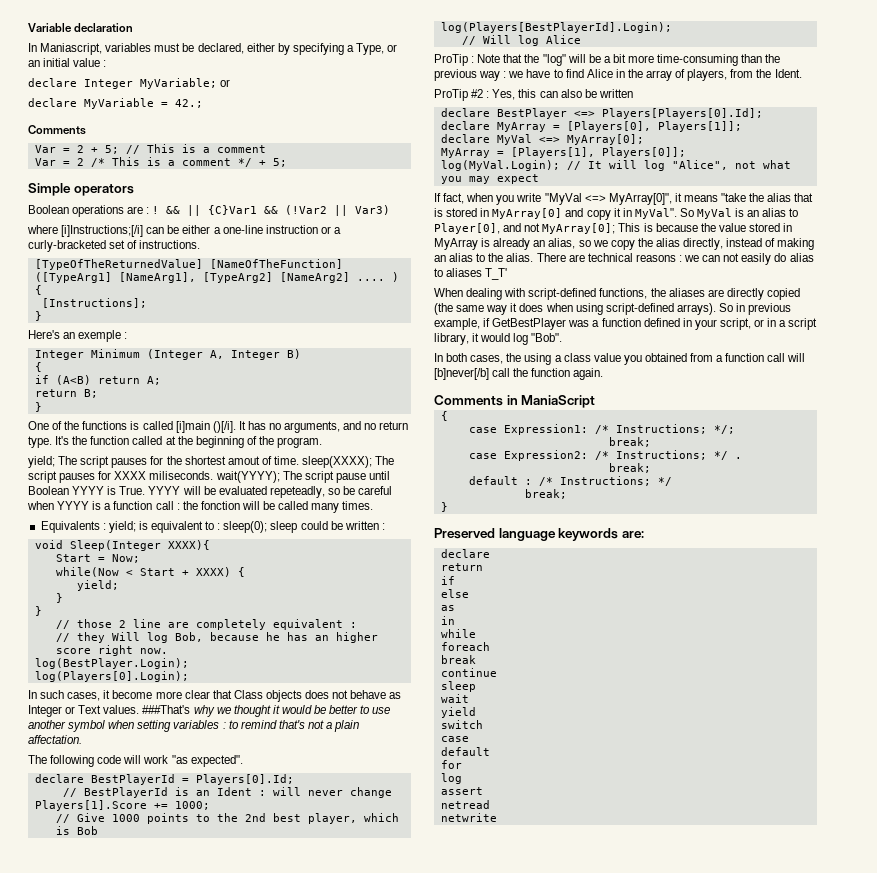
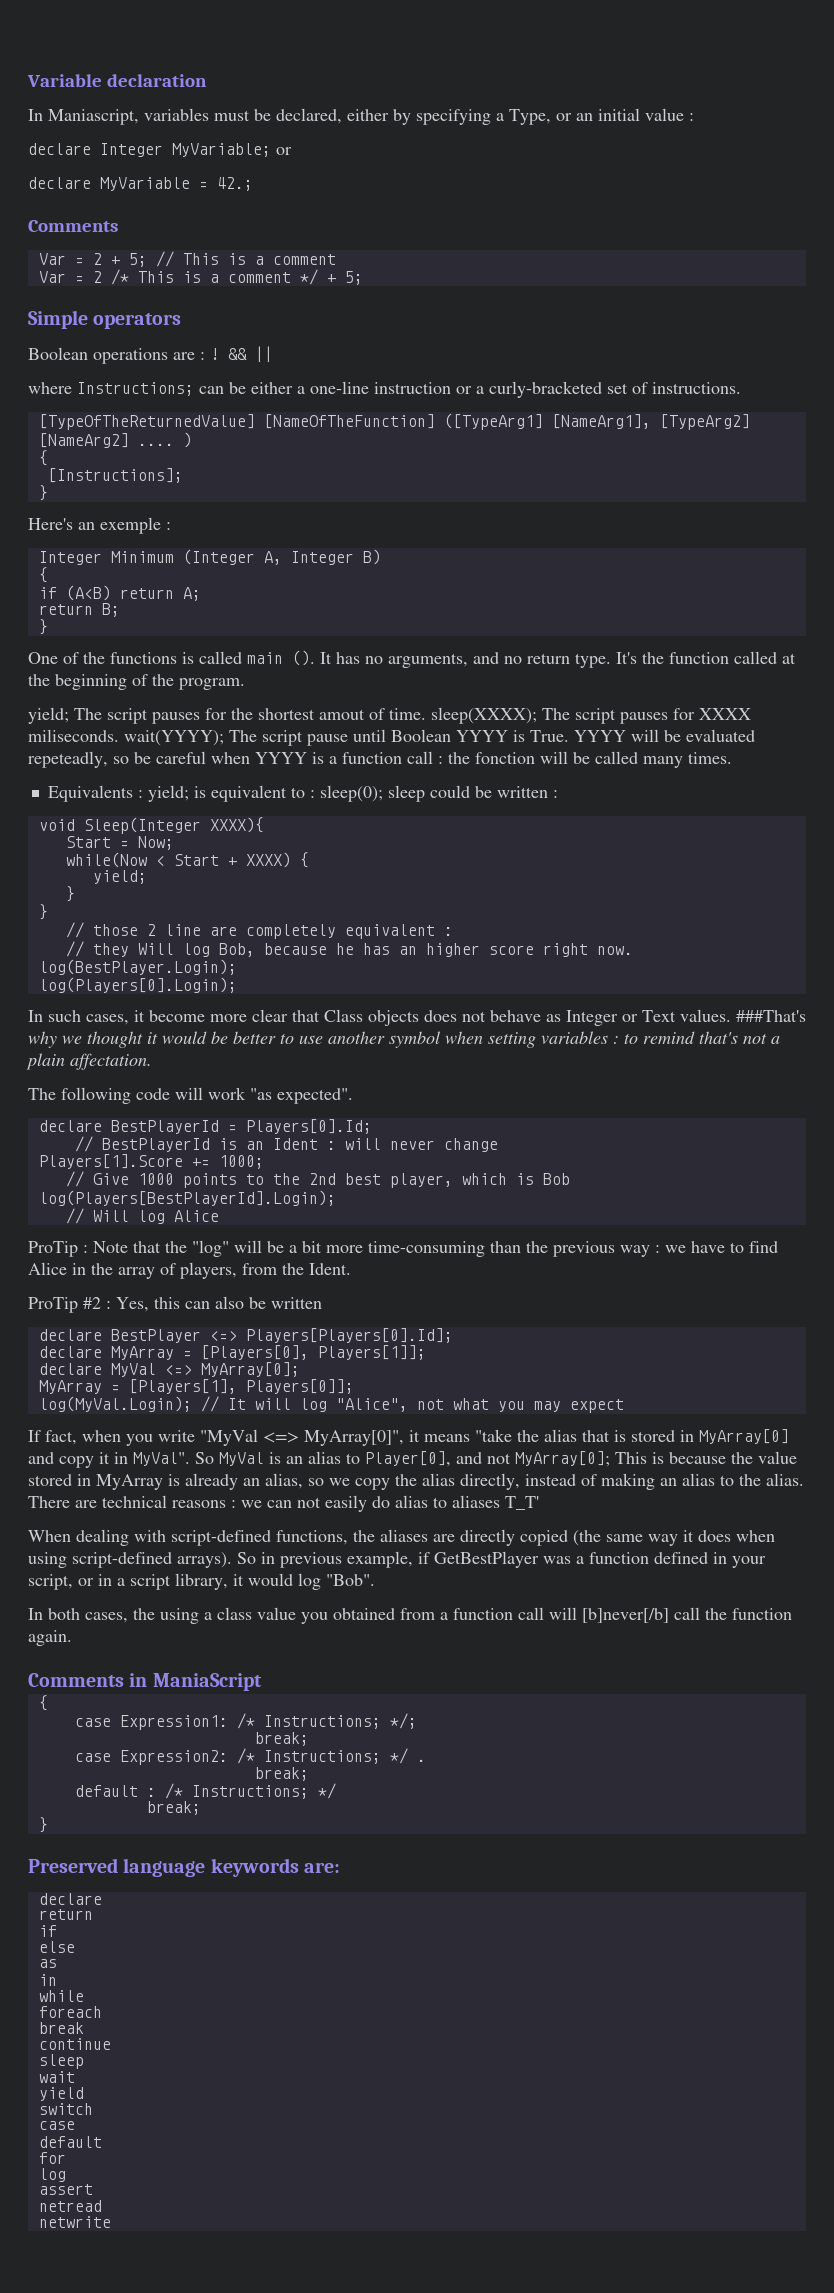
[208,205,391,216] {C}Var1 && (!Var2 || Var3) -> (273, 354) none
[61,225,144,237] [i]Instructions;[/i] -> [77,382,194,396] Instructions;
[175,421,236,433] [i]main ()[/i]. -> [247,650,315,666] main ().

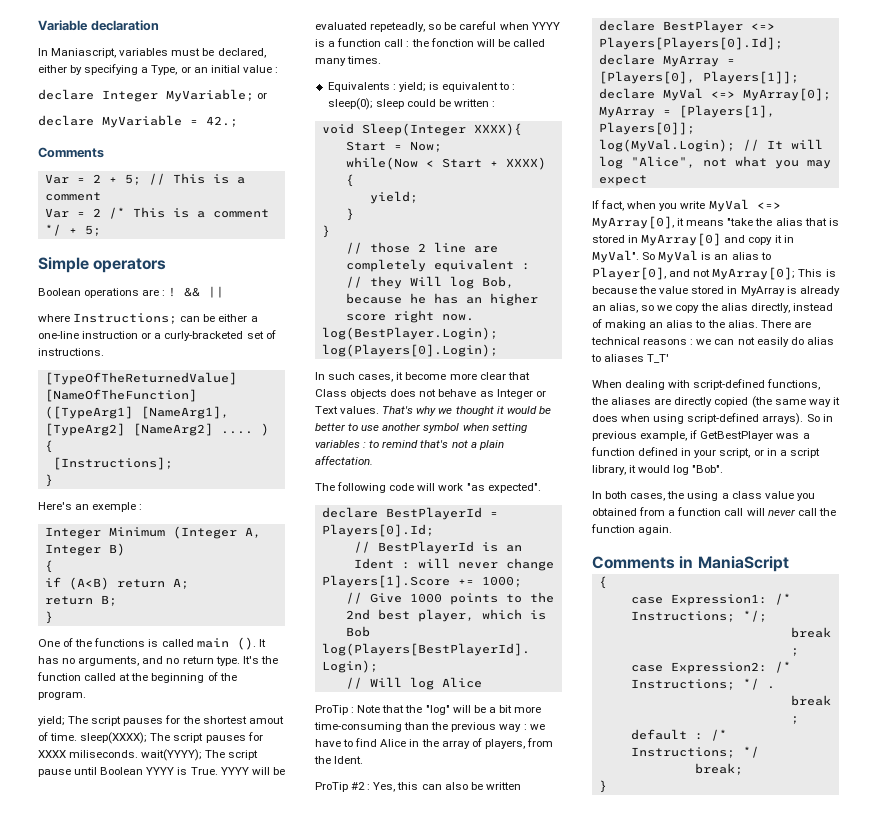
[736,1010,806,1022] ###That's -> [382,406,414,414] That's
[200,1429,404,1446] "MyVal <=> MyArray[0]", -> [708,199,781,212] [592,216,674,229] MyVal <=> MyArray[0],
[582,1608,669,1623] [b]never[/b] -> [767,509,796,516] never
[28,1858,341,1877] [38,1893,102,1905] [38,1909,93,1920] [38,1925,57,1937] [38,1941,75,1953] [38,1959,57,1968] [38,1974,57,1986] [38,1990,84,2002] [38,2006,102,2018] [38,2022,84,2034] [38,2038,111,2050] [38,2054,84,2069] [38,2071,75,2083] [38,2087,84,2101] [38,2103,93,2115] [38,2121,75,2130] [38,2136,102,2148] [38,2152,66,2164] [38,2168,66,2182] [38,2184,93,2195] [38,2200,102,2212] [38,2216,111,2228] // Preserved language keywords are: // declare // return // if // else // as // in // while // foreach // break // continue // sleep // wait // yield // switch // case // default // for // log // assert // netread // netwrite -> (607, 786) none

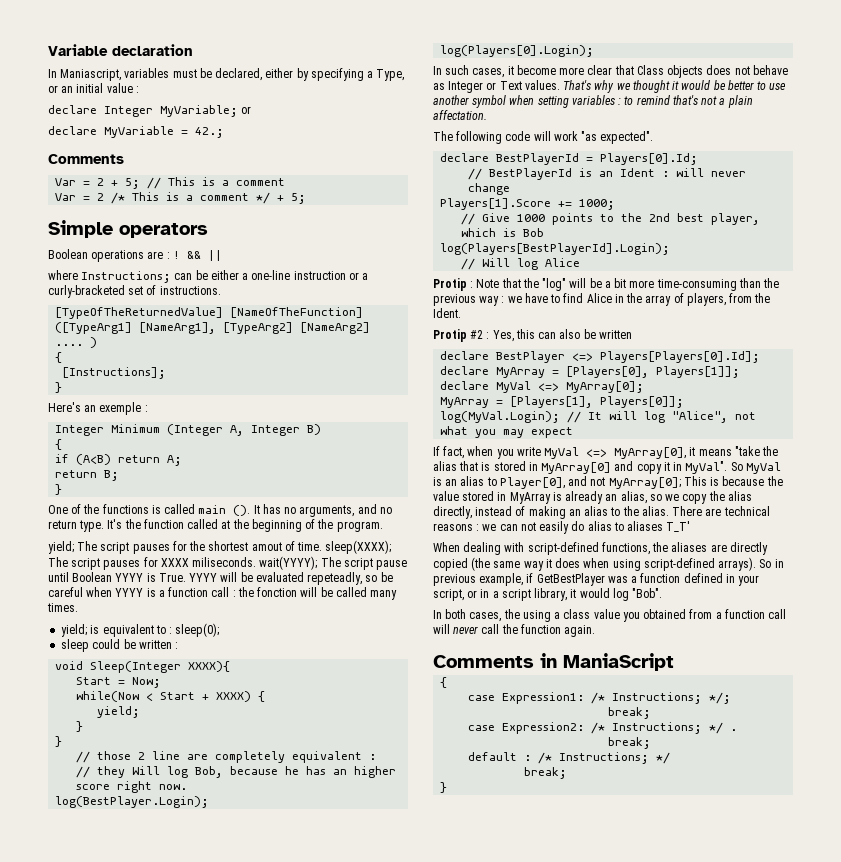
[327,82,396,92] Equivalents : -> (78, 607) none
(373, 104) none -> (220, 630) //
[315,705,348,715] ProTip -> [433,278,467,291] Protip
[315,782,348,792] ProTip -> [433,329,467,342] Protip

